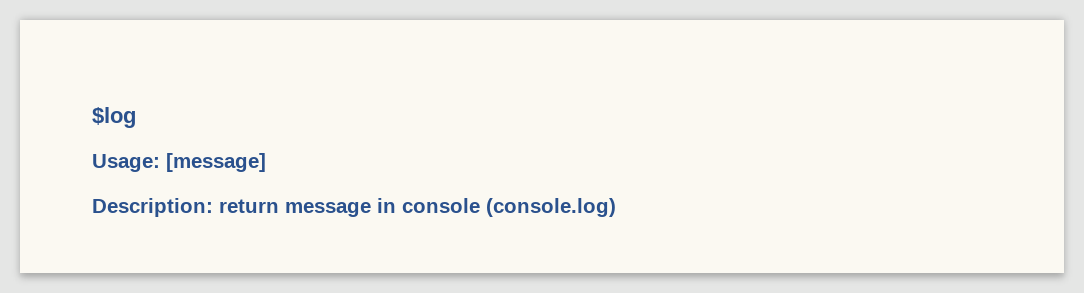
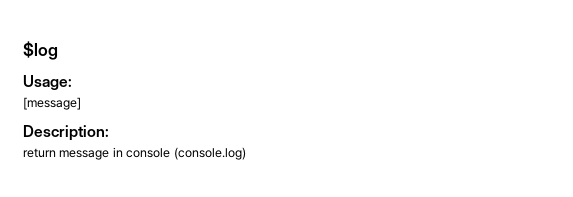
(160, 163) none -> (72, 82) //
(213, 207) none -> (109, 133) //

